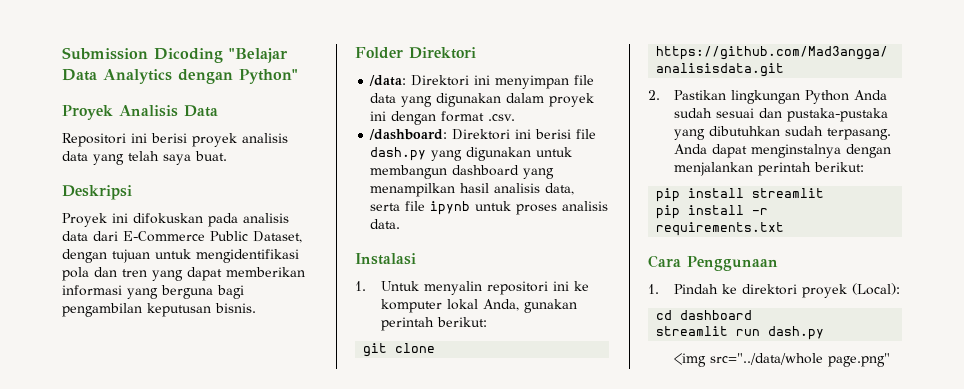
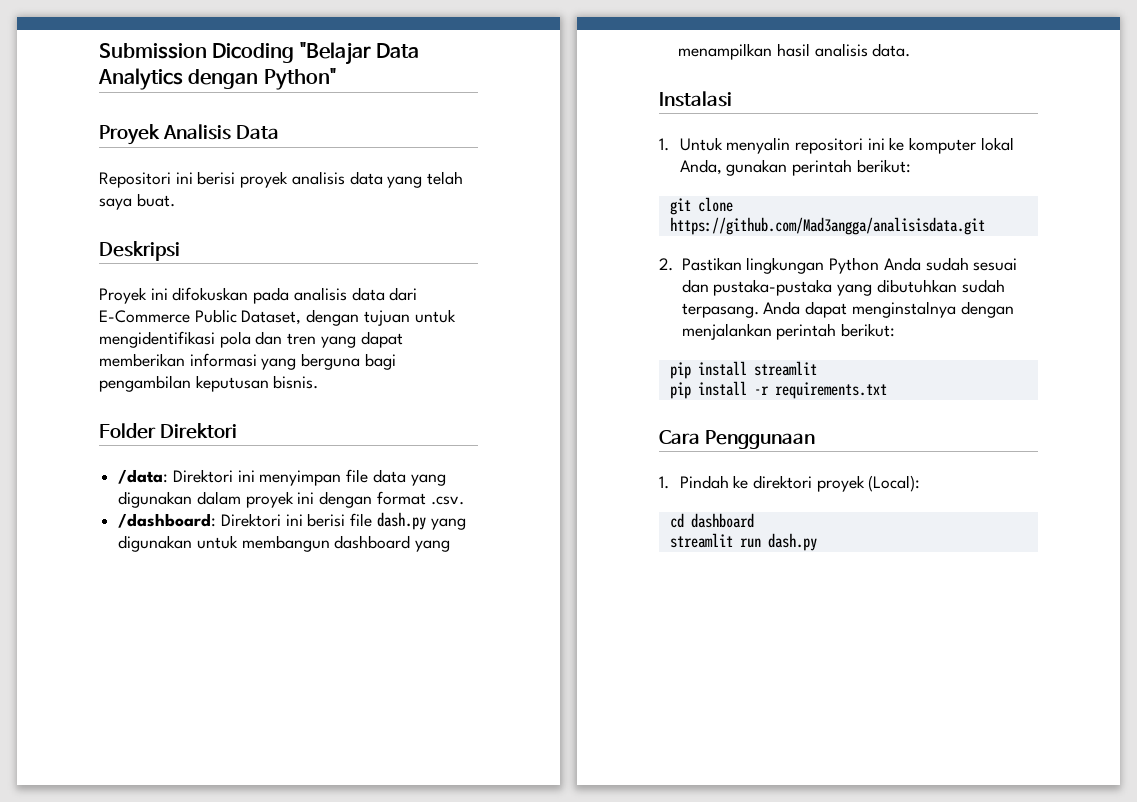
[545,183,575,195] [370,201,609,215] data, serta file ipynb untuk proses analisis -> (868, 50) none
[673,353,890,367] // <img src="../data/whole page.png" -> (817, 542) none

